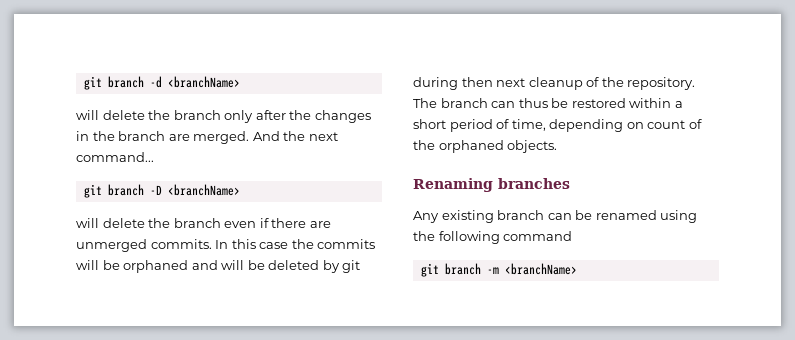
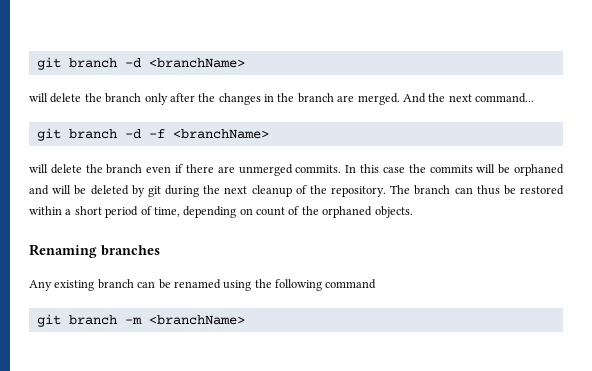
[149,185,162,195] -D -> [124,129,165,139] -d -f
[461,77,493,87] then -> [203,185,221,194] the

